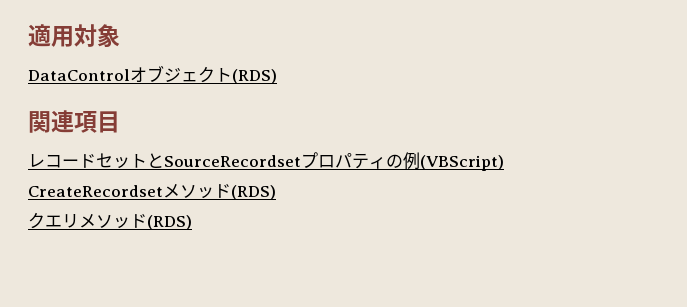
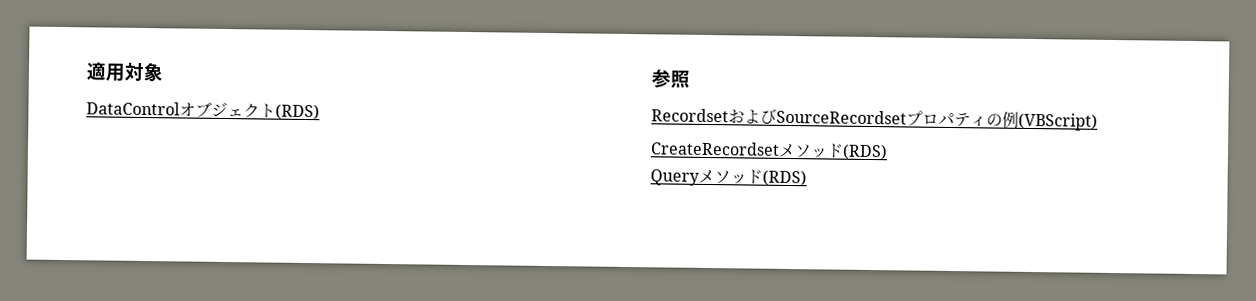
[28,110,120,133] [28,153,164,169] 関連項目 // レコードセットと -> [651,69,690,89] [651,108,777,125] 参照 // Recordsetおよび
[28,212,79,229] クエリ -> [650,169,700,186] Query

